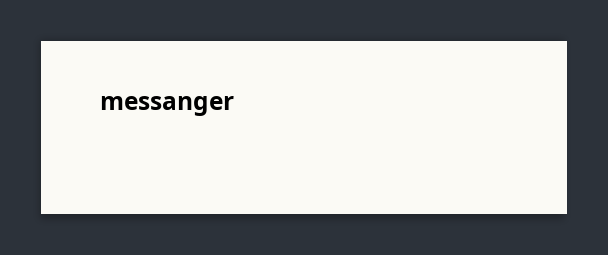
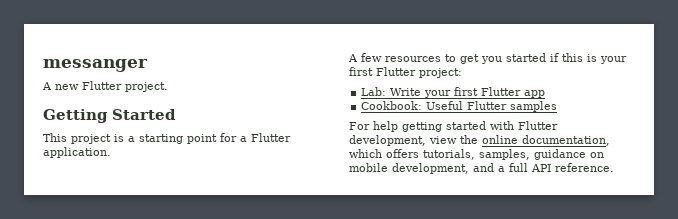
(234, 106) none -> [42,81,168,92] [43,109,176,123] [43,133,291,144] [43,147,111,158] [348,53,627,64] [349,67,462,78] [361,87,546,98] [361,101,558,112] [349,121,558,132] [349,135,610,146] [349,149,604,160] [349,163,614,174] // A new Flutter project. // Getting Started // This project is a starting point for a Flutter application. // A few resources to get you started if this is your first Flutter project: // Lab: Write your first Flutter app // Cookbook: Useful Flutter samples // For help getting started with Flutter development, view the online documentation, which offers tutorials, samples, guidance on mobile development, and a full API reference.

